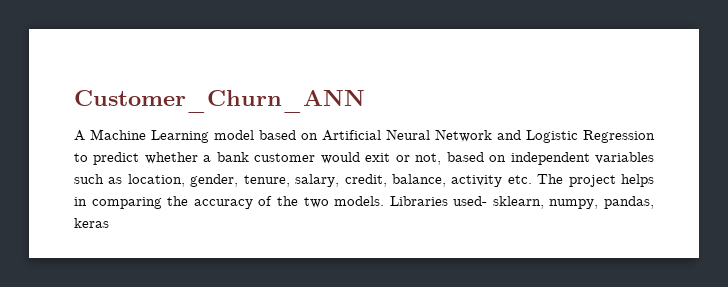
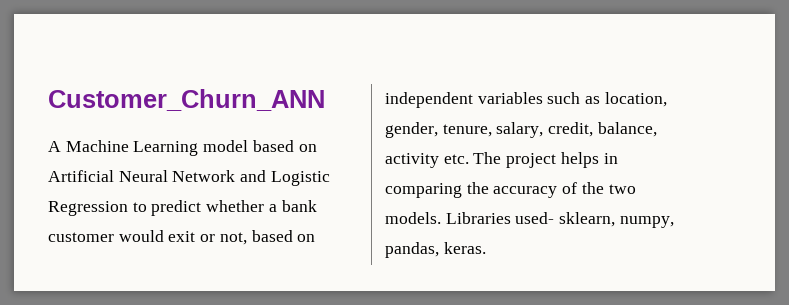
[74,218,109,228] keras -> [443,242,486,254] keras.

